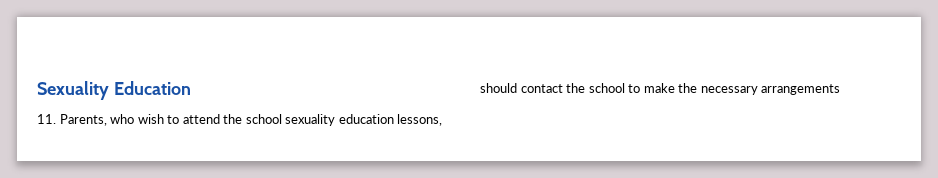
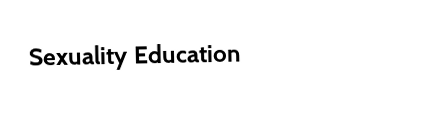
[37,114,443,126] [480,83,841,95] // 11. Parents, who wish to attend the school sexuality education lessons, should contact the school to make the necessary arrangements -> (242, 53) none

